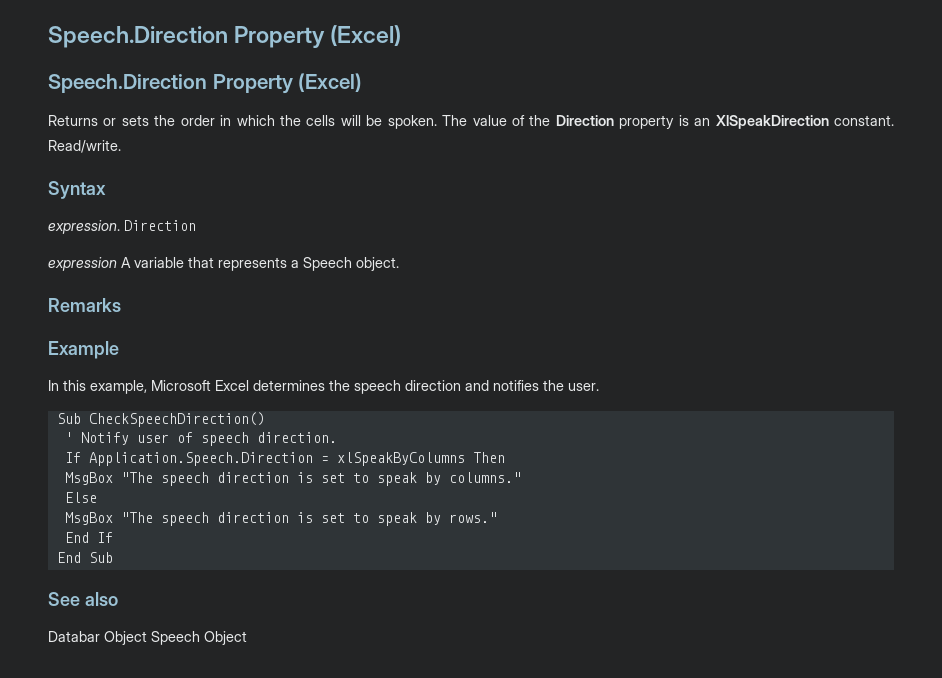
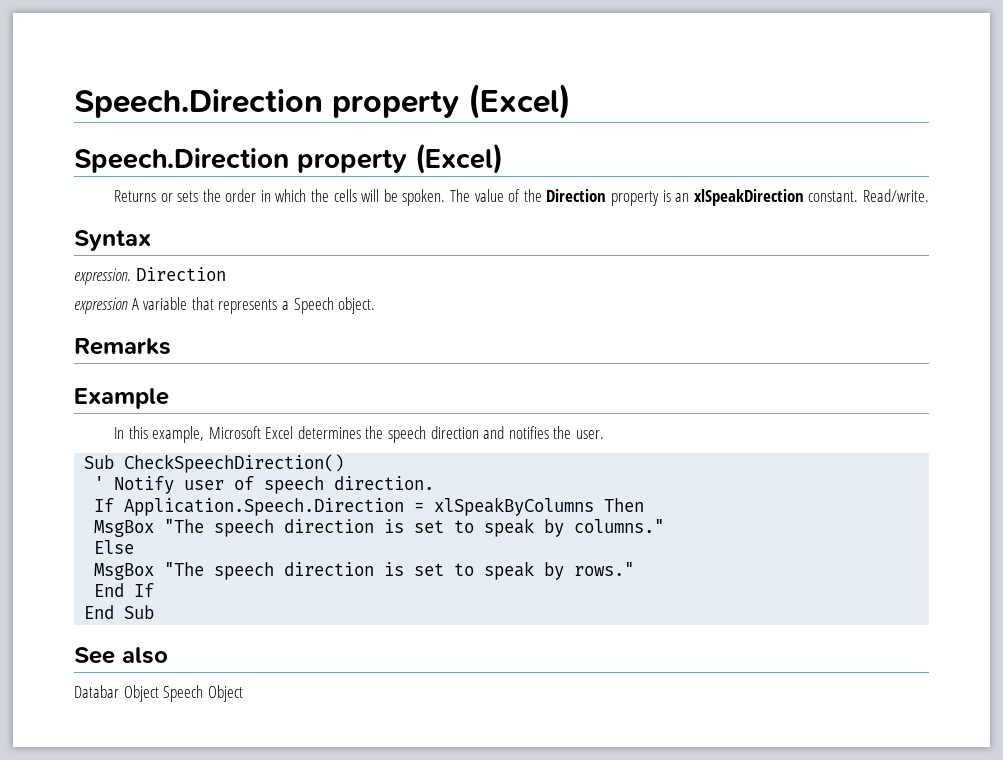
[48,26,326,48] Speech.Direction Property -> [74,89,459,118] Speech.Direction property
[212,74,293,94] Property -> [297,149,407,173] property
[715,115,829,129] XlSpeakDirection -> [693,189,804,206] xlSpeakDirection

